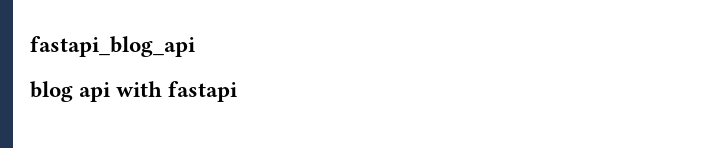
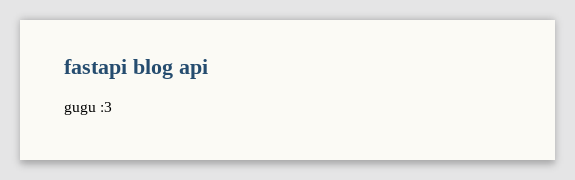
[30,36,195,57] fastapi_blog_api // -> [64,59,127,79] fastapi
[116,81,238,102] with fastapi -> [64,102,113,115] // gugu :3

